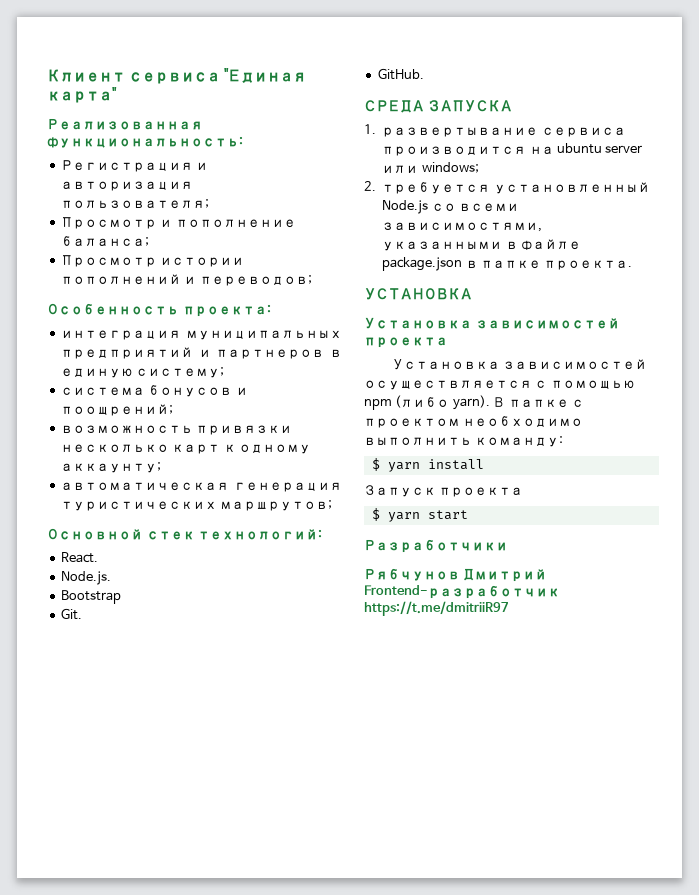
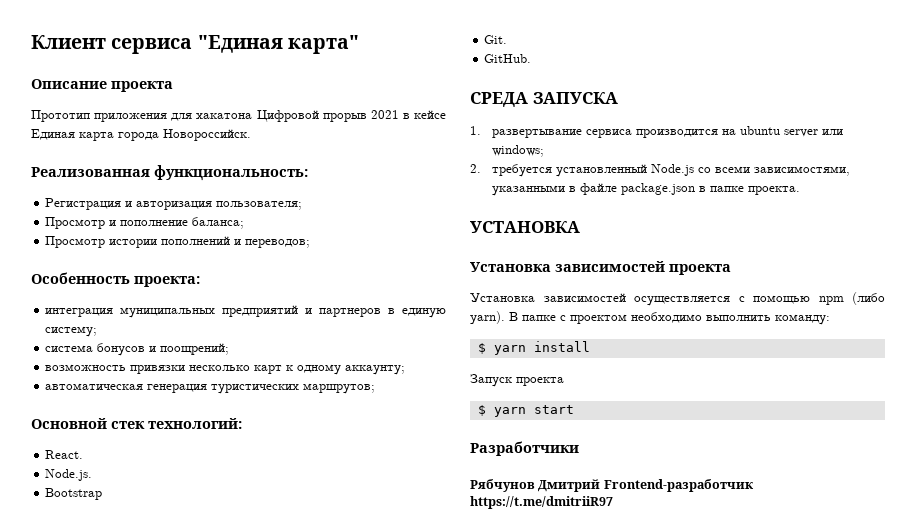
(117, 95) none -> [31,79,173,92] [31,110,446,122] [31,129,251,141] // Описание проекта // Прототип приложения для хакатона Цифровой прорыв 2021 в кейсе Единая карта города Новороссийск.

